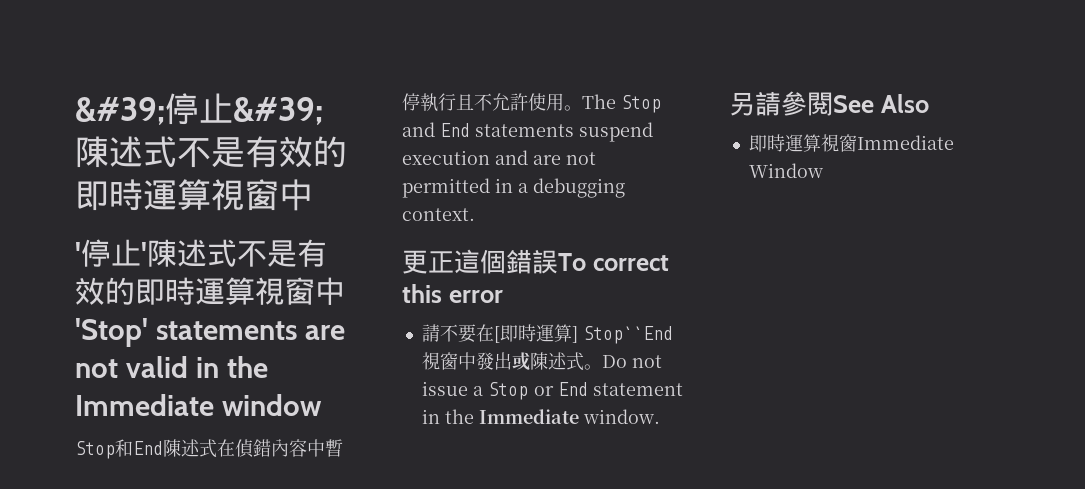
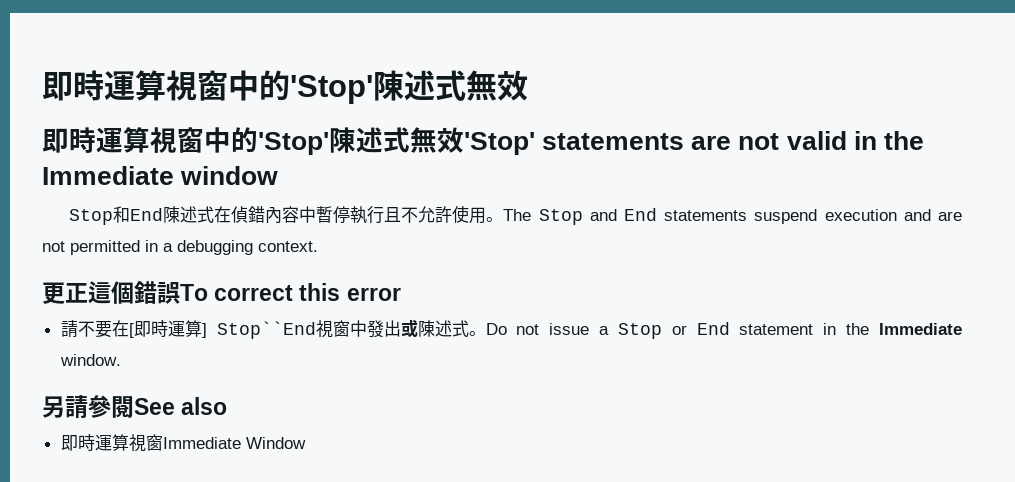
[75,93,323,125] [75,136,347,168] [75,179,313,211] [75,239,327,267] [75,277,345,305] &#39;停止&#39;陳述式不是有效的即時運算視窗中 // '停止'陳述式不是有效的即時運算視窗中 -> [42,70,528,104] [42,127,464,155] 即時運算視窗中的'Stop'陳述式無效 // 即時運算視窗中的'Stop'陳述式無效
[880,94,929,113] Also -> [181,397,228,415] also

